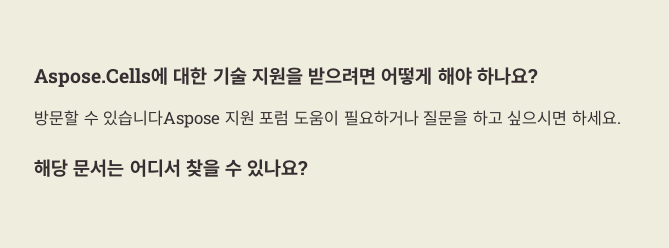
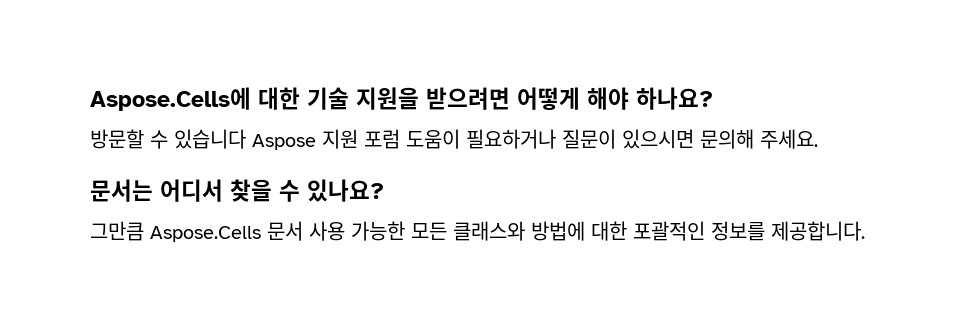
[103,110,221,128] 있습니다Aspose -> [174,129,316,150] 있습니다 Aspose
[423,110,621,126] [34,159,68,177] 질문을 하고 싶으시면 하세요. // 해당 -> [562,129,818,149] 질문이 있으시면 문의해 주세요. //
(309, 168) none -> [90,221,865,242] // 그만큼 Aspose.Cells 문서 사용 가능한 모든 클래스와 방법에 대한 포괄적인 정보를 제공합니다.

